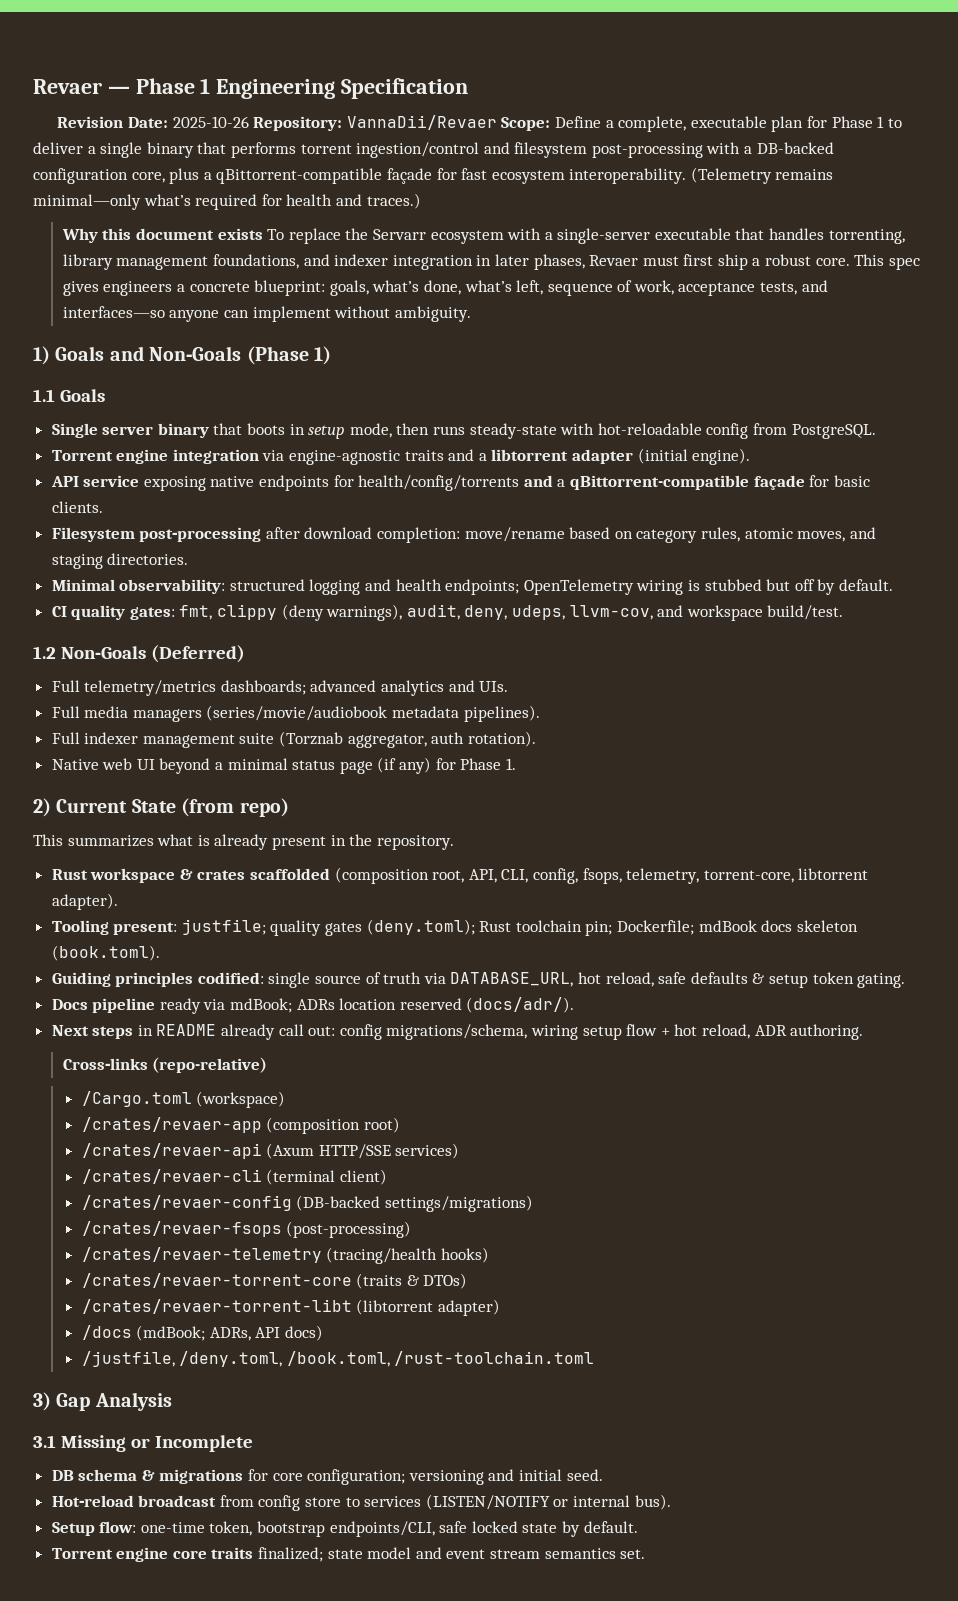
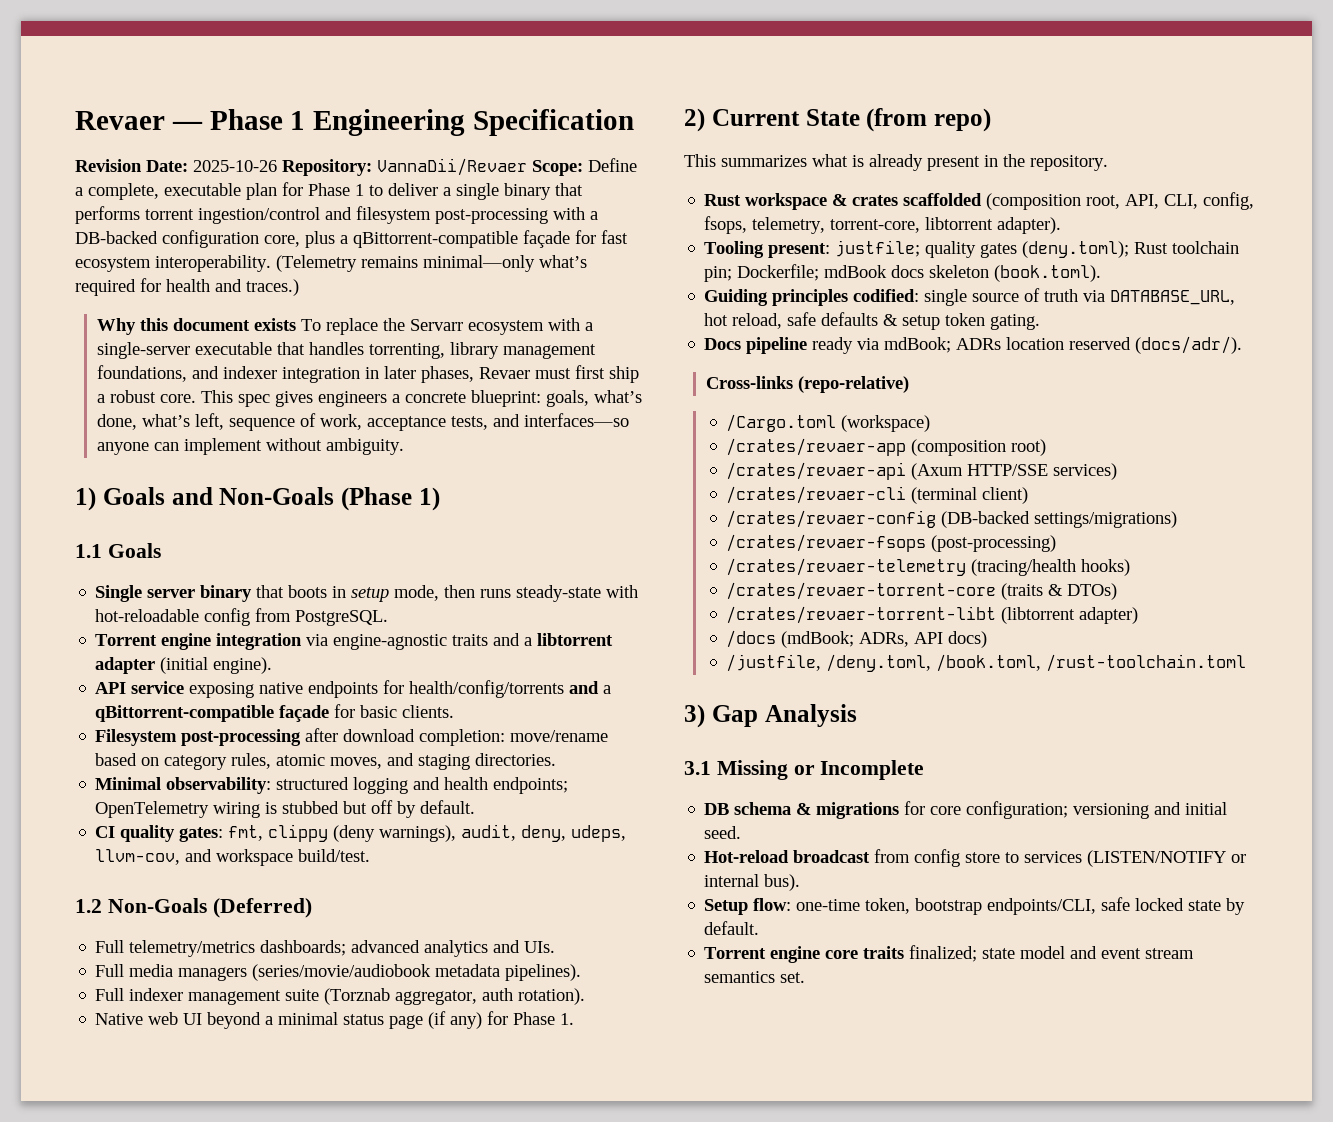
[51,1024,864,1040] // Next steps in README already call out: config migrations/schema, wiring setup flow + hot reload, ADR authoring. -> (1243, 345) none

